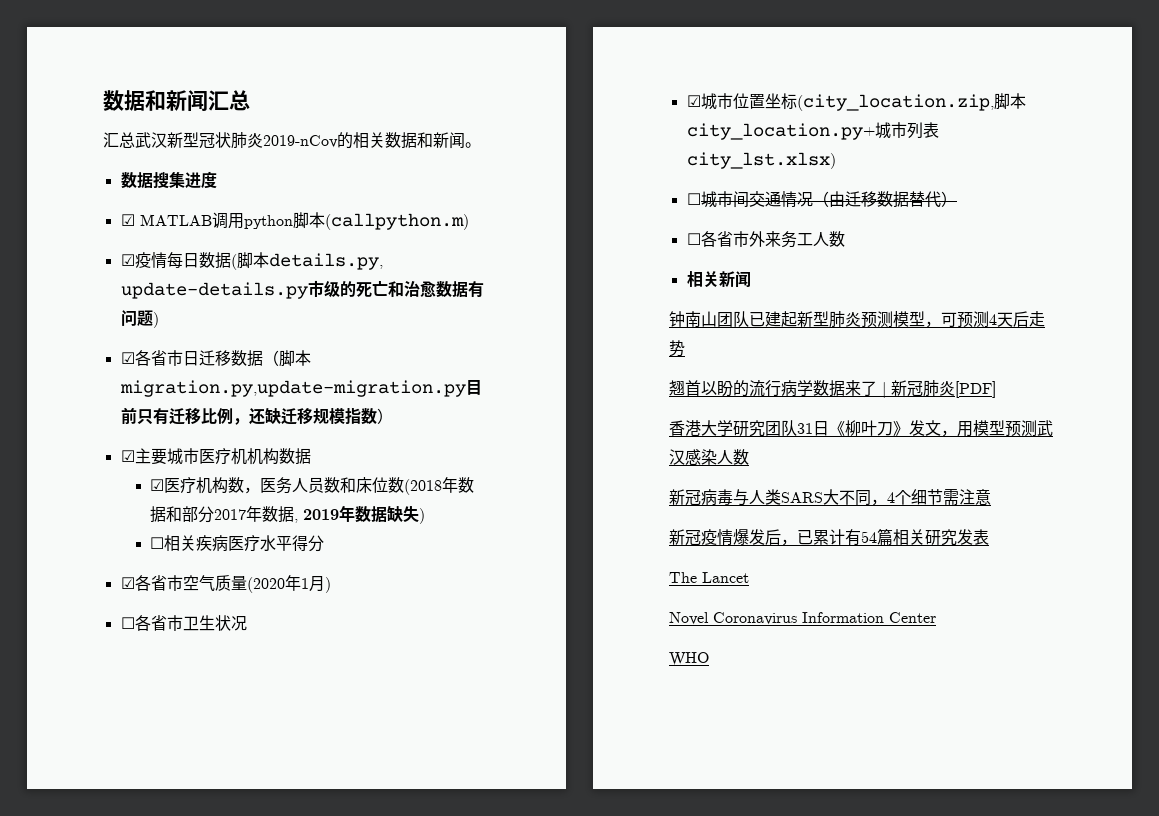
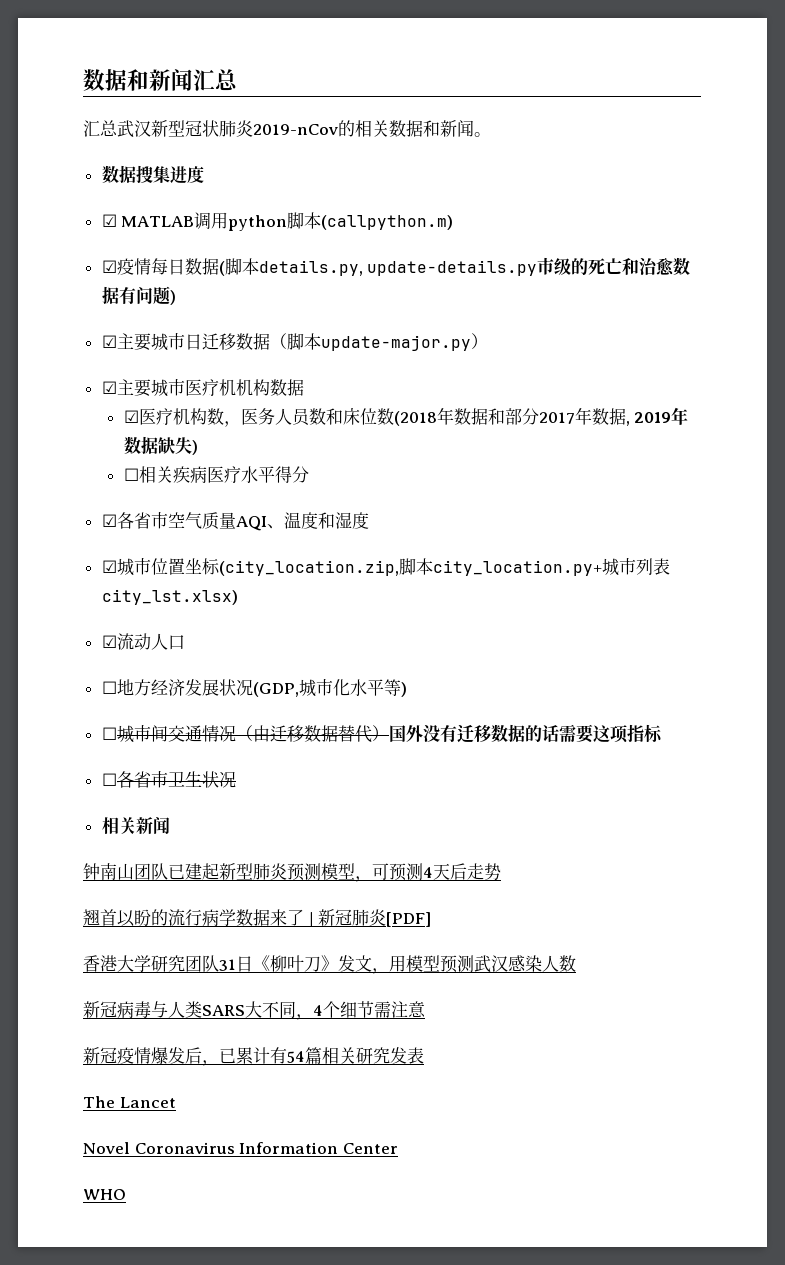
[134,350,167,366] 各省 -> [116,333,168,351] 主要城
[119,380,482,397] [120,407,377,425] migration.py,update-migration.py目前只有迁移比例，还缺迁移规模指数 -> [320,335,471,351] update-major.py
[246,575,331,593] [120,615,247,631] (2020年1月) // ☐各省市卫生状况 -> [235,512,369,531] AQI、温度和湿度
(836, 160) none -> [101,633,185,650] [101,679,407,697] // ☑流动人口 // ☐地方经济发展状况(GDP,城市化水平等)
[686,231,845,248] // ☐各省市外来务工人数 -> [388,724,663,743] [101,771,236,788] 国外没有迁移数据的话需要这项指标 // ☐各省市卫生状况

